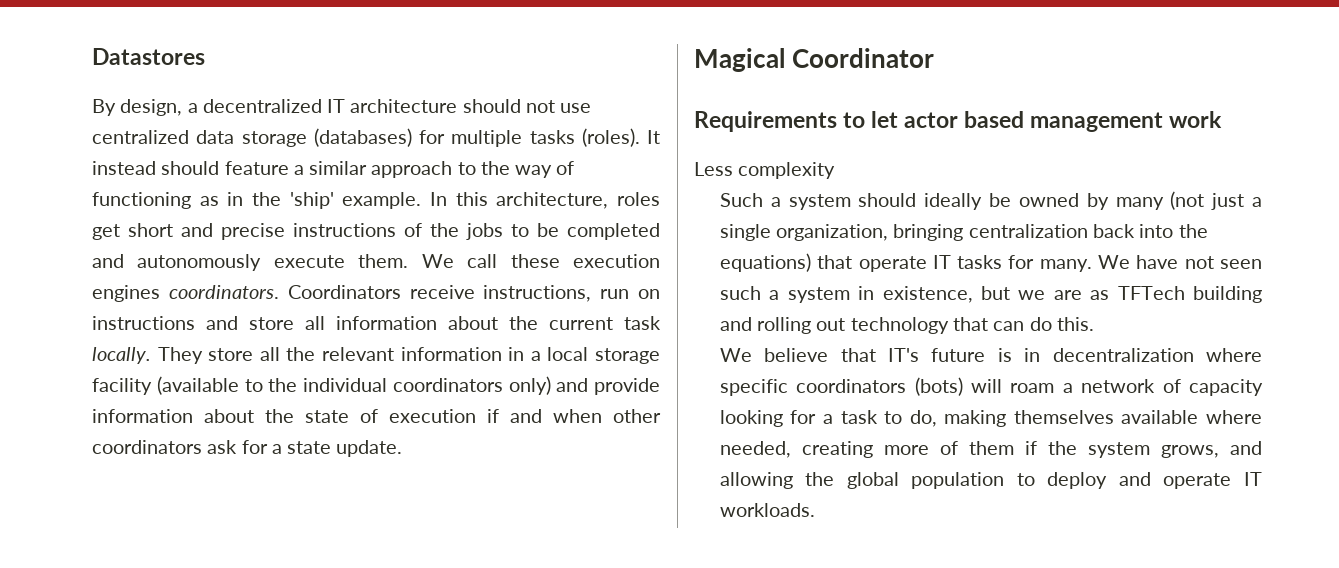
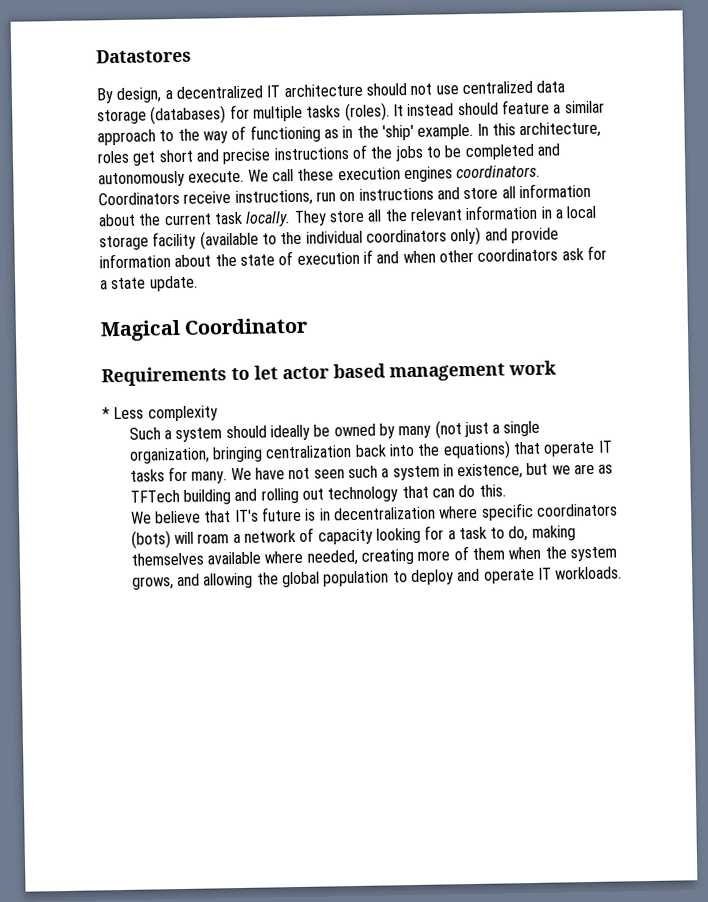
[273,254,409,268] execute them. -> [188,170,245,183] execute.
(1223, 119) none -> [102,407,110,420] *
[1024,441,1037,455] if -> [508,546,542,560] when

